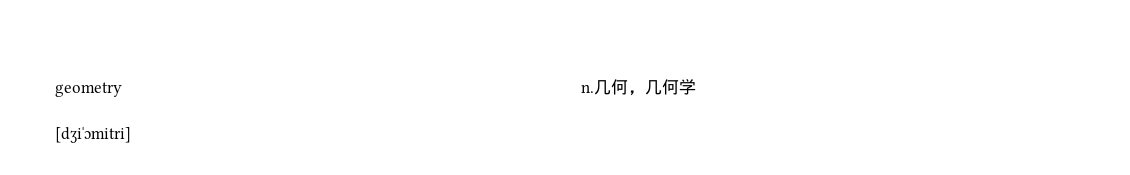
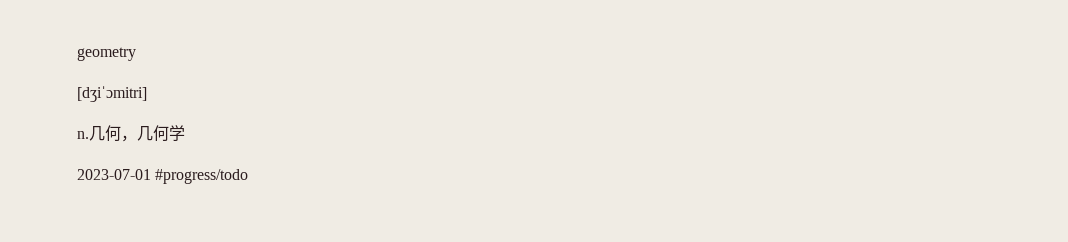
(696, 87) none -> [77,169,249,184] // 2023-07-01 #progress/todo

